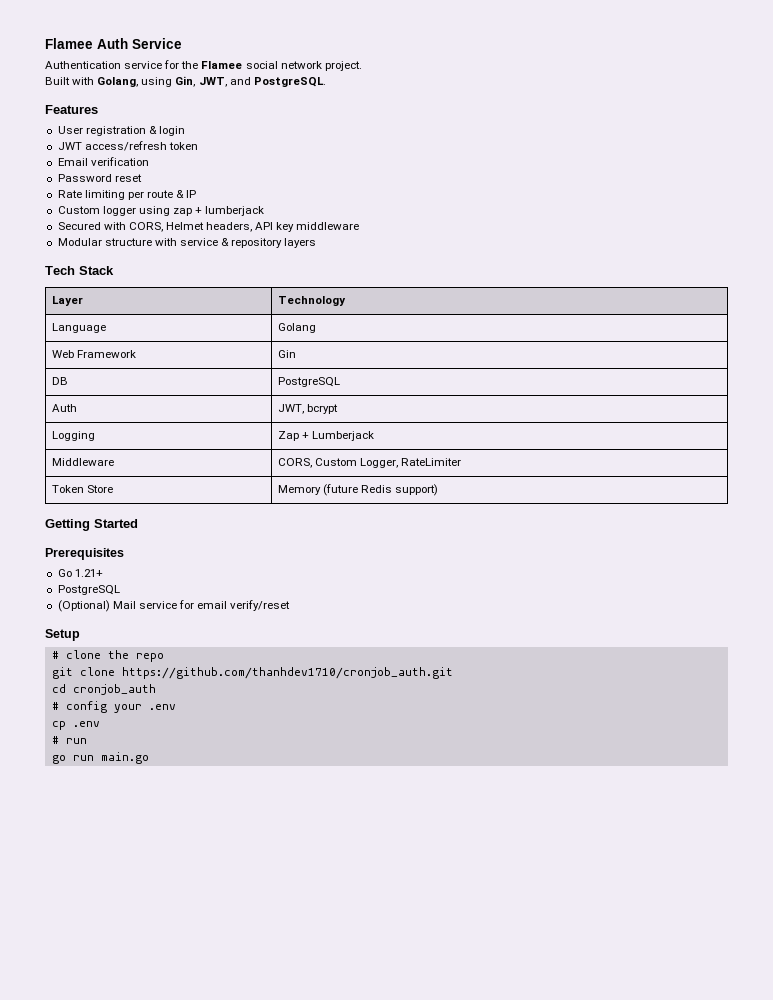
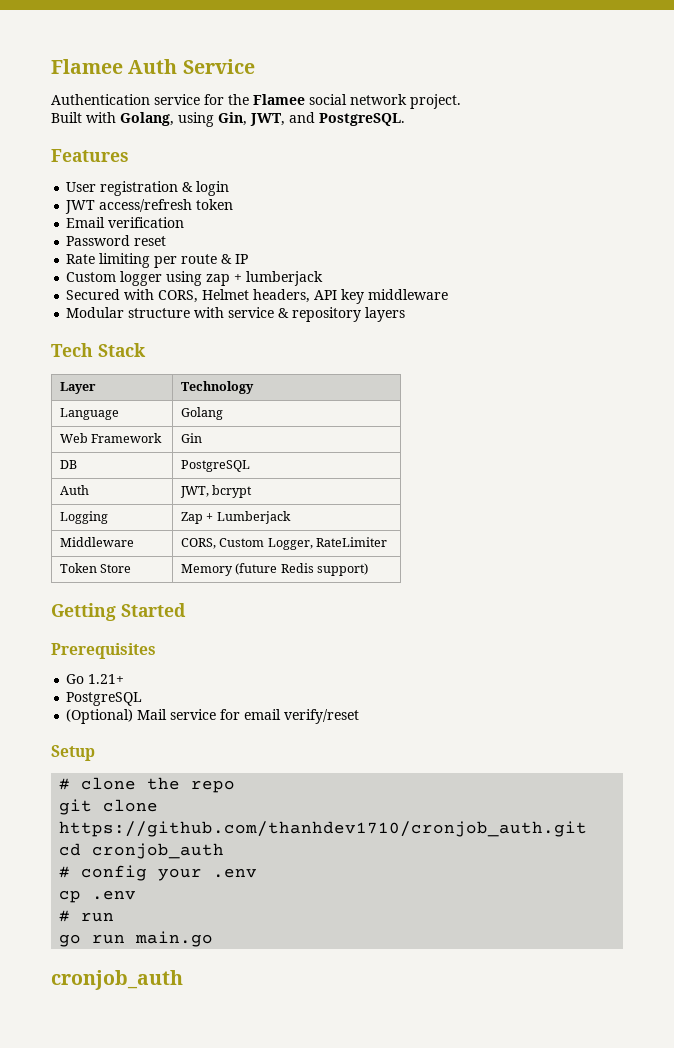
(149, 758) none -> [51,970,183,990] // cronjob_auth

